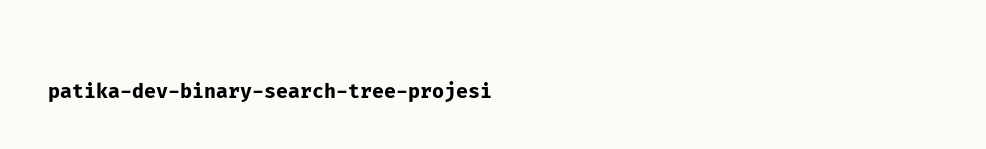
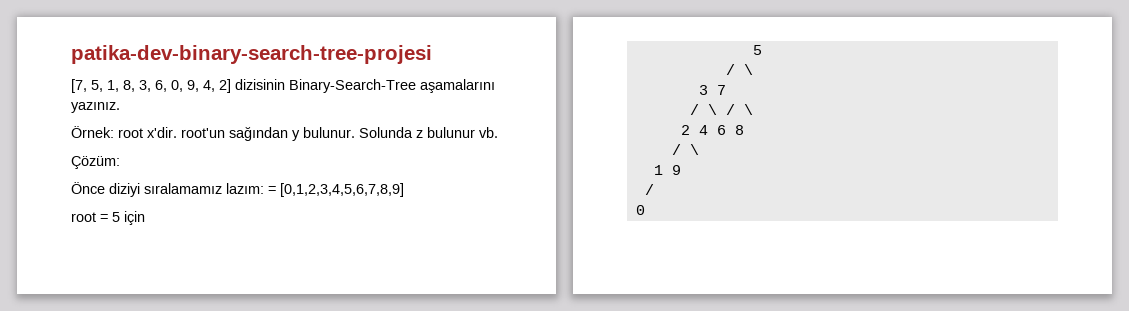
(492, 92) none -> [71,79,495,93] [71,102,120,113] [71,126,498,141] [71,156,120,169] [71,182,404,197] [71,211,145,225] [752,45,762,55] [725,64,753,75] [698,85,726,95] [689,104,753,115] [680,125,744,135] [671,144,699,155] [653,165,681,175] [644,184,654,195] [635,205,645,215] // [7, 5, 1, 8, 3, 6, 0, 9, 4, 2] dizisinin Binary-Search-Tree aşamalarını yazınız. // Örnek: root x'dir. root'un sağından y bulunur. Solunda z bulunur vb. // Çözüm: // Önce diziyi sıralamamız lazım: = [0,1,2,3,4,5,6,7,8,9] // root = 5 için // 5 // / \ // 3 7 // / \ / \ // 2 4 6 8 // / \ // 1 9 // / // 0

